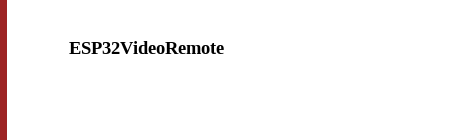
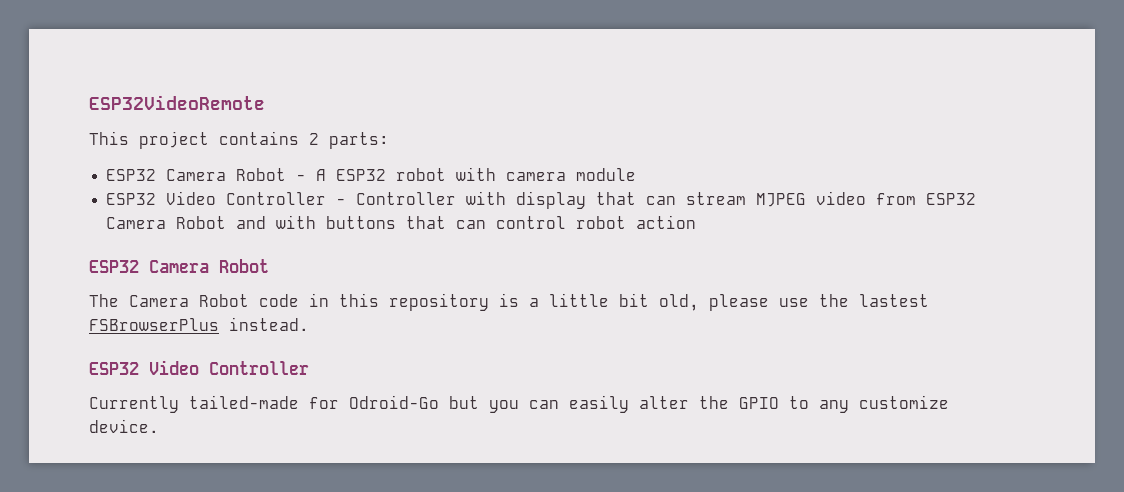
(224, 47) none -> [89,131,389,149] [106,167,637,181] [106,191,977,209] [106,215,697,229] [89,259,269,273] [89,293,929,311] [89,317,309,331] [89,360,309,375] [89,395,949,413] [89,419,159,433] // This project contains 2 parts: // ESP32 Camera Robot - A ESP32 robot with camera module // ESP32 Video Controller - Controller with display that can stream MJPEG video from ESP32 Camera Robot and with buttons that can control robot action // ESP32 Camera Robot // The Camera Robot code in this repository is a little bit old, please use the lastest FSBrowserPlus instead. // ESP32 Video Controller // Currently tailed-made for Odroid-Go but you can easily alter the GPIO to any customize device.

